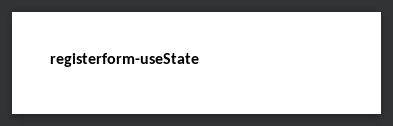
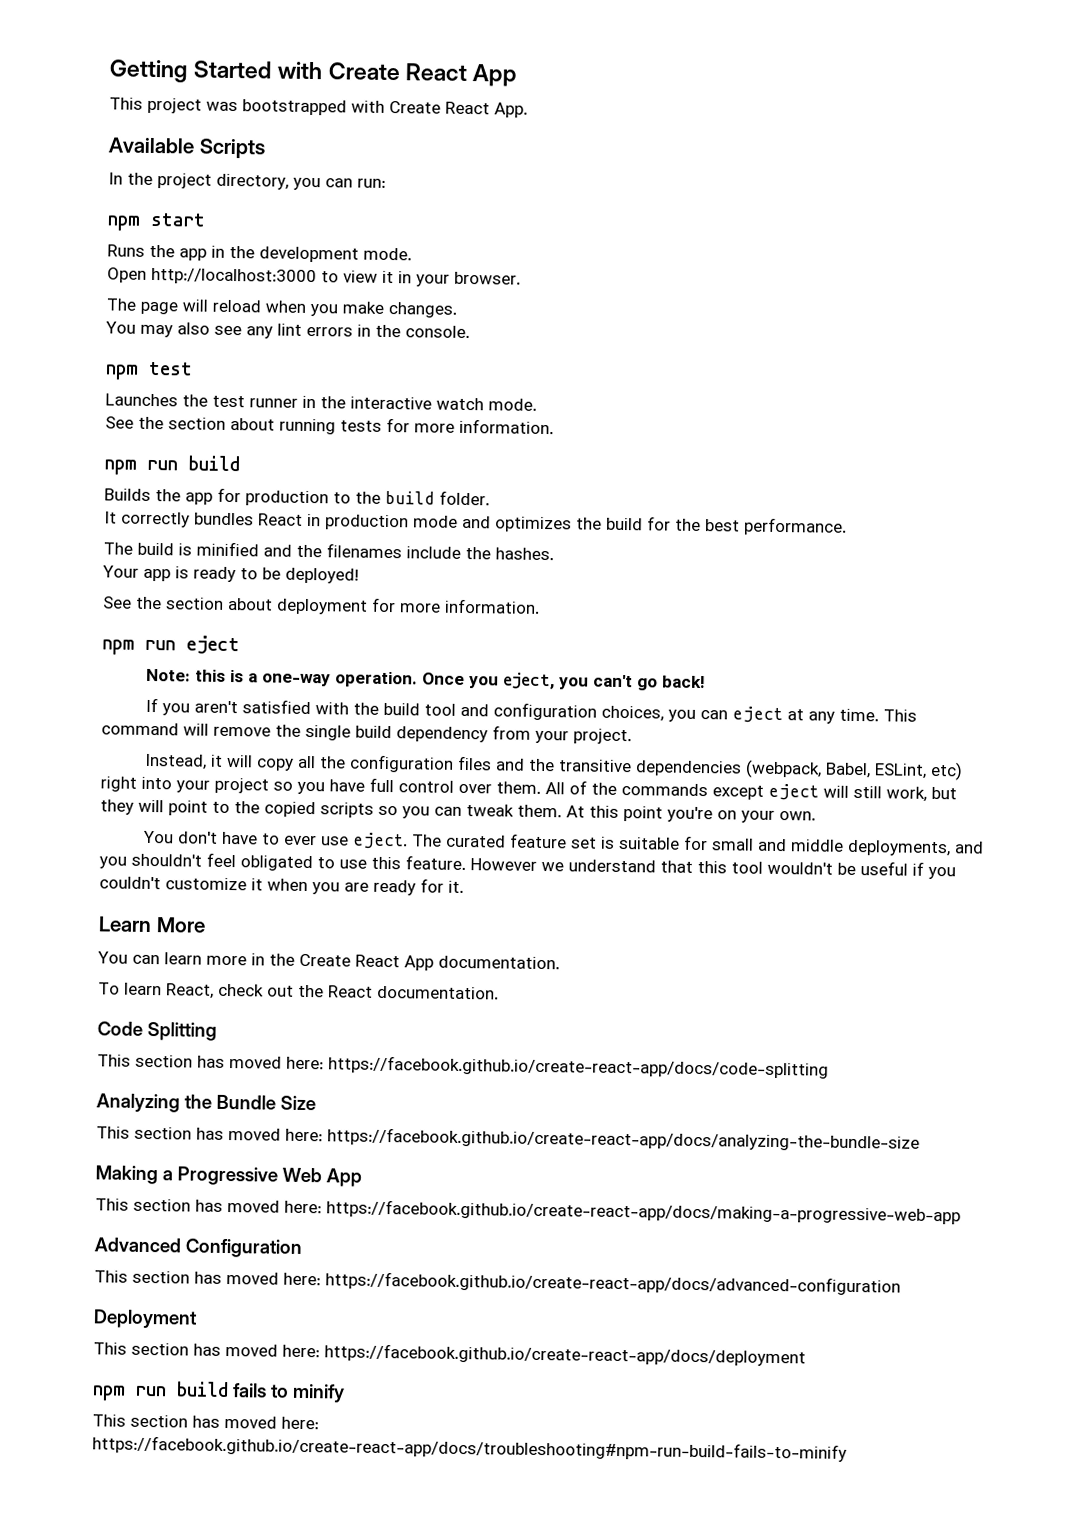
[50,53,199,67] registerform-useState -> [109,59,518,87] [109,97,528,118] [108,137,266,159] [108,172,386,191] [107,212,206,231] [107,244,412,263] [107,267,521,287] [106,298,457,318] [105,321,470,339] [105,361,193,380] [105,393,537,411] [105,416,554,435] [104,455,240,475] [104,487,490,507] [104,511,847,536] [103,541,554,561] [102,565,359,584] [103,596,540,615] [102,635,240,655] [146,668,706,691] [145,697,918,724] [101,722,632,745] [144,753,964,781] [100,776,957,802] [100,799,816,823] [143,830,985,857] [99,852,956,880] [99,876,464,896] [98,916,206,933] [97,951,560,971] [98,982,499,1000] [97,1021,217,1041] [97,1054,829,1079] [96,1093,316,1113] [96,1126,920,1152] [95,1165,362,1187] [95,1198,961,1225] [94,1237,302,1258] [94,1270,901,1296] [93,1309,198,1329] [93,1342,806,1367] [92,1381,345,1403] [92,1414,319,1430] [92,1435,847,1462] Getting Started with Create React App // This project was bootstrapped with Create React App. // Available Scripts // In the project directory, you can run: // npm start // Runs the app in the development mode. // Open http://localhost:3000 to view it in your browser. // The page will reload when you make changes. // You may also see any lint errors in the console. // npm test // Launches the test runner in the interactive watch mode. // See the section about running tests for more information. // npm run build // Builds the app for production to the build folder. // It correctly bundles React in production mode and optimizes the build for the best performance. // The build is minified and the filenames include the hashes. // Your app is ready to be deployed! // See the section about deployment for more information. // npm run eject // Note: this is a one-way operation. Once you eject, you can't go back! // If you aren't satisfied with the build tool and configuration choices, you can eject at any time. This command will remove the single build dependency from your project. // Instead, it will copy all the configuration files and the transitive dependencies (webpack, Babel, ESLint, etc) right into your project so you have full control over them. All of the commands except eject will still work, but they will point to the copied scripts so you can tweak them. At this point you're on your own. // You don't have to ever use eject. The curated feature set is suitable for small and middle deployments, and you shouldn't feel obligated to use this feature. However we understand that this tool wouldn't be useful if you couldn't customize it when you are ready for it. // Learn More // You can learn more in the Create React App documentation. // To learn React, check out the React documentation. // Code Splitting // This section has moved here: https://facebook.github.io/create-react-app/docs/code-splitting // Analyzing the Bundle Size // This section has moved here: https://facebook.github.io/create-react-app/docs/analyzing-the-bundle-size // Making a Progressive Web App // This section has moved here: https://facebook.github.io/create-react-app/docs/making-a-progressive-web-app // Advanced Configuration // This section has moved here: https://facebook.github.io/create-react-app/docs/advanced-configuration // Deployment // This section has moved here: https://facebook.github.io/create-react-app/docs/deployment // npm run build fails to minify // This section has moved here: https://facebook.github.io/create-react-app/docs/troubleshooting#npm-run-build-fails-to-minify

